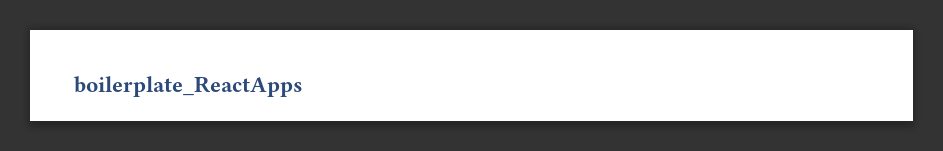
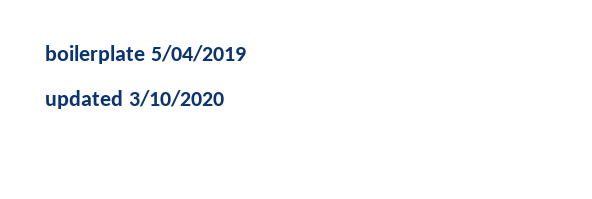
[74,76,303,97] boilerplate_ReactApps -> [45,45,246,64] [45,90,224,109] boilerplate 5/04/2019 // updated 3/10/2020

